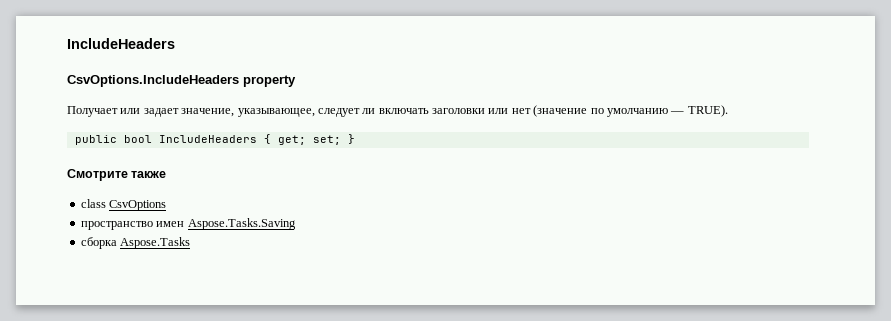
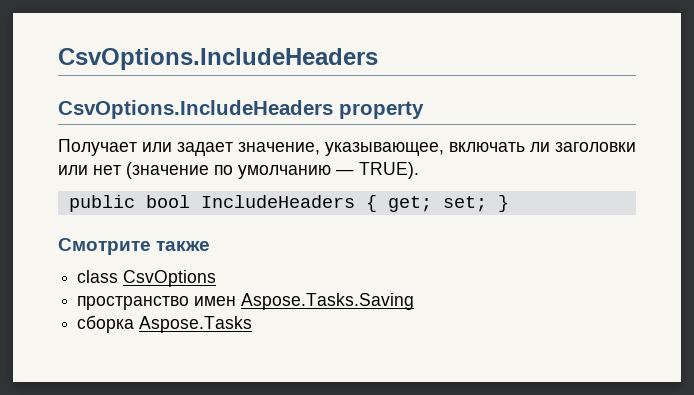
[67,38,175,49] IncludeHeaders -> [58,48,378,70] CsvOptions.IncludeHeaders
[317,108,429,117] следует ли включать -> [449,142,550,152] включать ли

